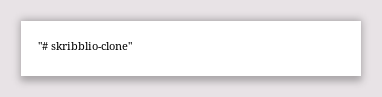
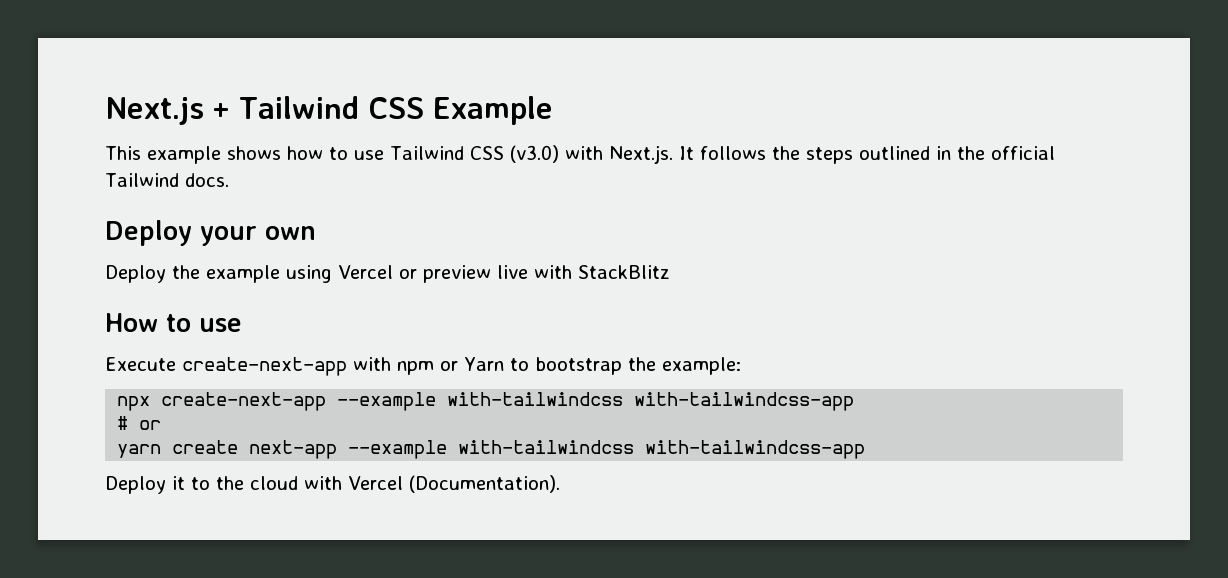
[38,42,132,50] "# skribblio-clone" -> [105,96,553,125] [105,145,1055,164] [105,173,229,187] [105,220,316,246] [105,265,669,283] [105,313,242,332] [105,357,741,376] [117,392,855,411] [117,416,162,430] [117,440,866,459] [105,475,560,494] Next.js + Tailwind CSS Example // This example shows how to use Tailwind CSS (v3.0) with Next.js. It follows the steps outlined in the official Tailwind docs. // Deploy your own // Deploy the example using Vercel or preview live with StackBlitz // How to use // Execute create-next-app with npm or Yarn to bootstrap the example: // npx create-next-app --example with-tailwindcss with-tailwindcss-app // # or // yarn create next-app --example with-tailwindcss with-tailwindcss-app // Deploy it to the cloud with Vercel (Documentation).

